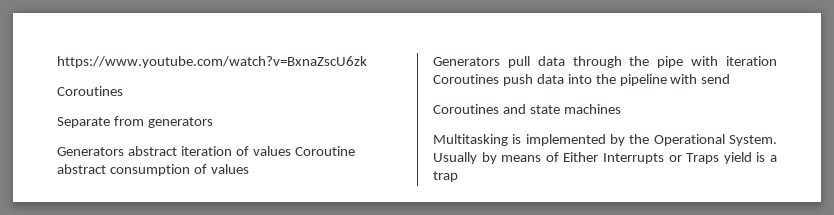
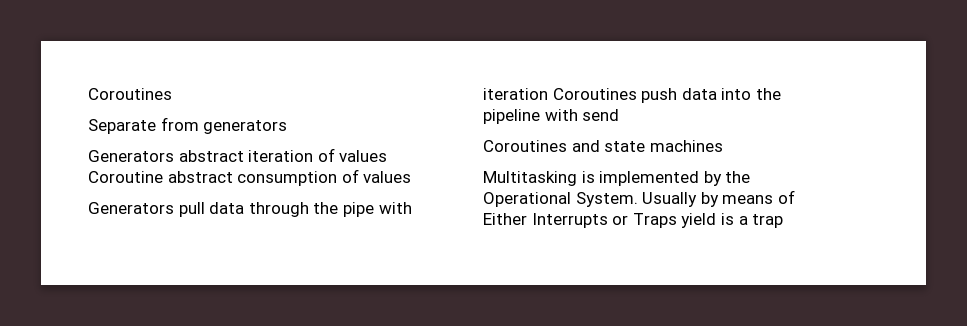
[57,56,367,68] https://www.youtube.com/watch?v=BxnaZscU6zk // -> (88, 94) none

